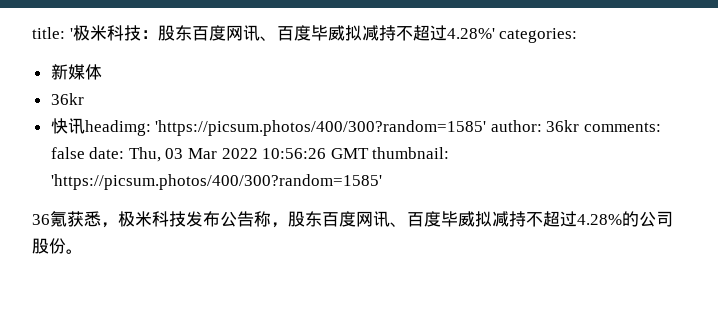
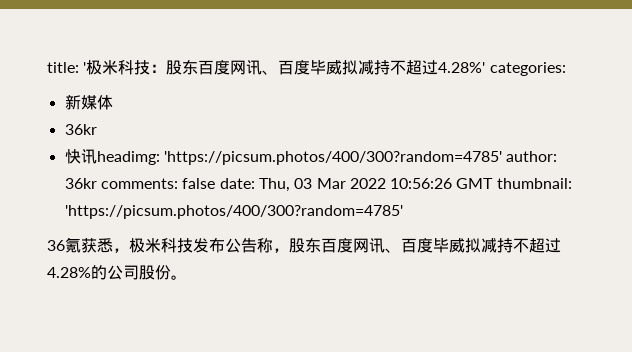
[155,120,487,136] 'https://picsum.photos/400/300?random=1585' -> [163,151,502,165] 'https://picsum.photos/400/300?random=4785'
[50,174,382,190] 'https://picsum.photos/400/300?random=1585' -> [64,205,403,219] 'https://picsum.photos/400/300?random=4785'

